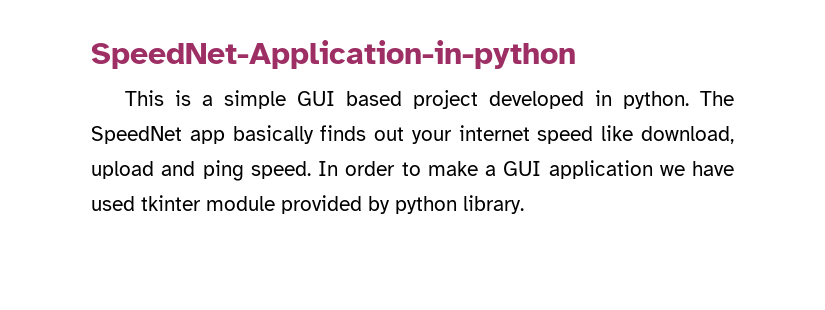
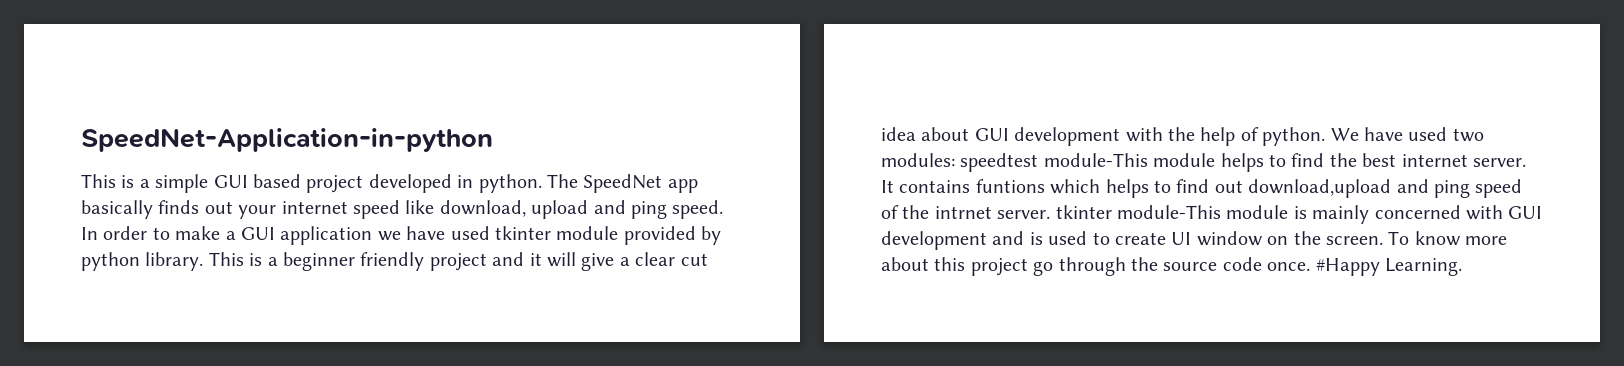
(524, 204) none -> [208,252,708,271] [881,127,1484,146] [881,153,1526,172] [881,179,1523,198] [881,205,1543,224] [881,231,1508,250] [881,257,1462,276] This is a beginner friendly project and it will give a clear cut idea about GUI development with the help of python. We have used two modules: speedtest module-This module helps to find the best internet server. It contains funtions which helps to find out download,upload and ping speed of the intrnet server. tkinter module-This module is mainly concerned with GUI development and is used to create UI window on the screen. To know more about this project go through the source code once. #Happy Learning.

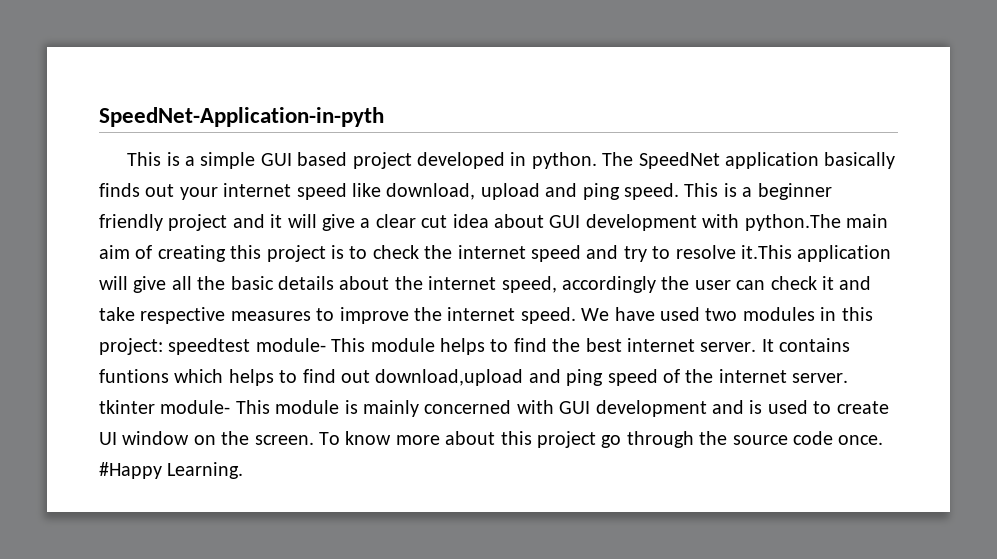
[81,128,493,152] SpeedNet-Application-in-python -> [99,107,384,127] SpeedNet-Application-in-pyth
[667,179,698,193] app -> [725,152,820,169] application
[81,226,722,245] [81,252,204,271] In order to make a GUI application we have used tkinter module provided by python library. -> (679, 191) none
[1168,127,1484,146] [881,153,1148,172] the help of python. We have used two modules: speedtest module-This -> [744,214,888,231] [99,245,892,262] [99,276,872,293] [99,307,873,324] [99,338,366,355] python.The main aim of creating this project is to check the internet speed and try to resolve it.This application will give all the basic details about the internet speed, accordingly the user can check it and take respective measures to improve the internet speed. We have used two modules in this project: speedtest module- This
[934,206,992,219] intrnet -> [718,369,787,383] internet
[1117,205,1221,219] module-This -> [160,400,270,414] module- This

